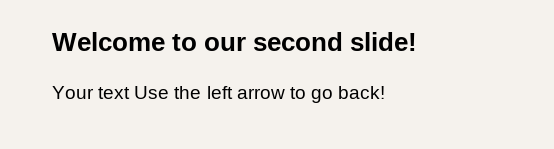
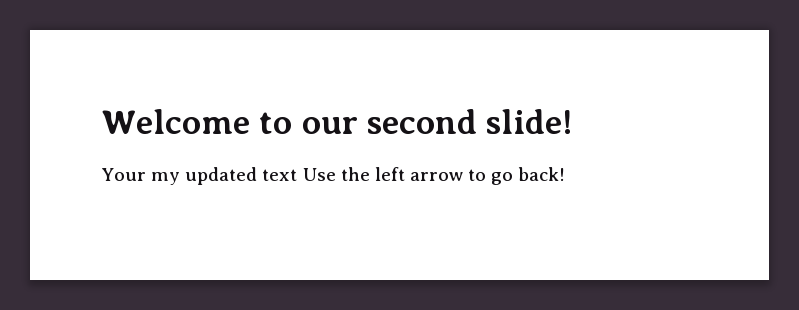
(94, 92) none -> [151,167,258,185] my updated

